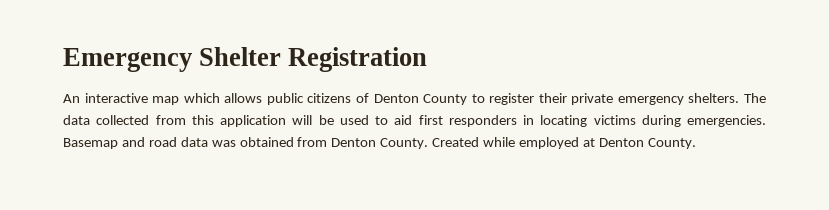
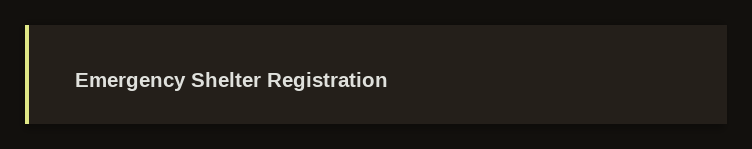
[63,93,766,105] [63,115,766,127] [63,137,696,149] // An interactive map which allows public citizens of Denton County to register their private emergency shelters. The data collected from this application will be used to aid first responders in locating victims during emergencies. Basemap and road data was obtained from Denton County. Created while employed at Denton County. -> (388, 81) none

